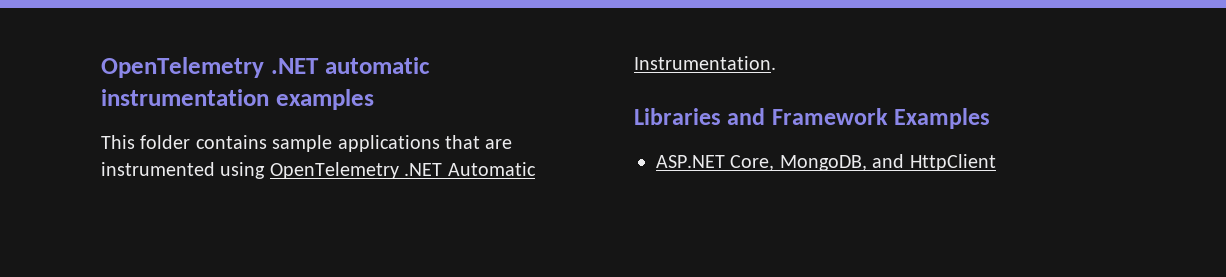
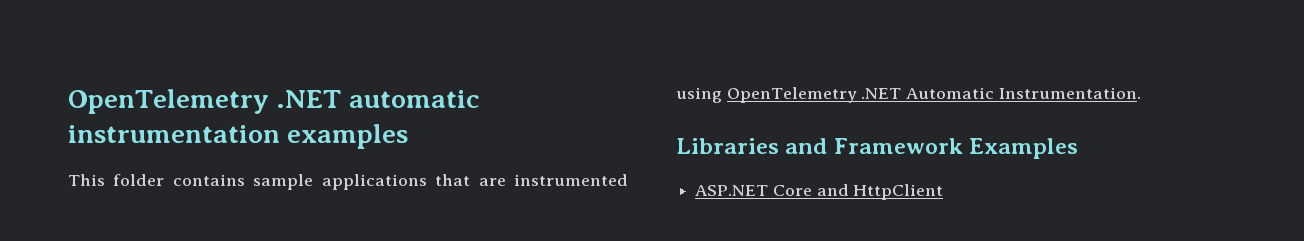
[730,155,867,171] Core, MongoDB, -> [772,185,812,196] Core

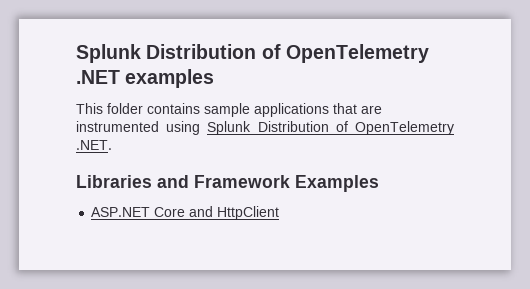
[68,89,480,114] [68,125,280,143] OpenTelemetry .NET automatic instrumentation -> [76,44,429,63] [76,70,120,84] Splunk Distribution of OpenTelemetry .NET
[726,87,1141,103] OpenTelemetry .NET Automatic Instrumentation. -> [207,121,454,135] [76,140,112,150] Splunk Distribution of OpenTelemetry .NET.

